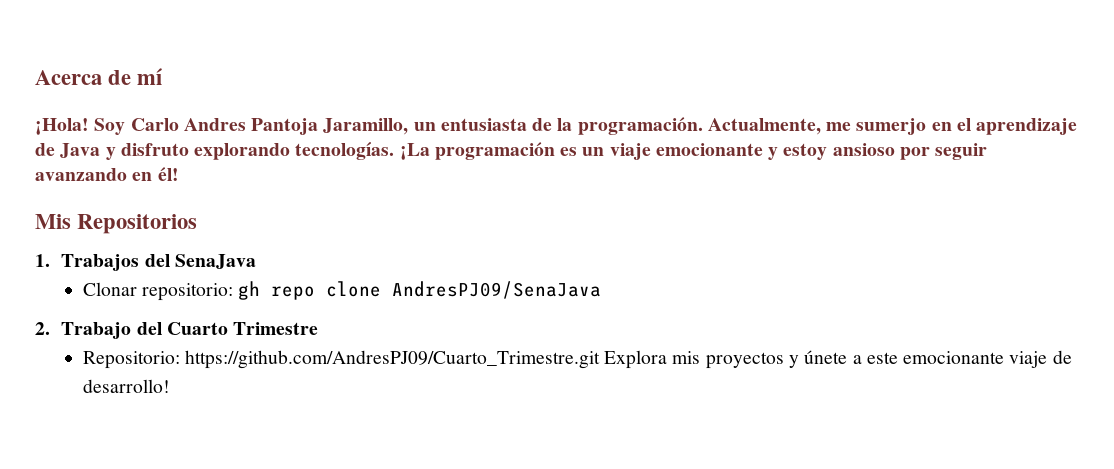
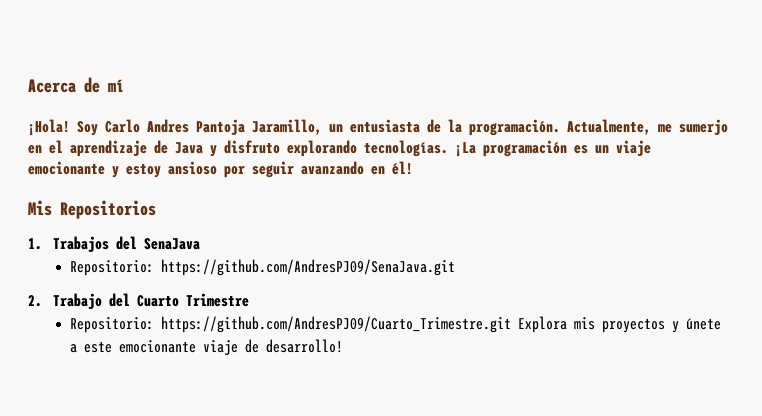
[82,281,602,301] Clonar repositorio: gh repo clone AndresPJ09/SenaJava -> [69,259,455,276] Repositorio: https://github.com/AndresPJ09/SenaJava.git

